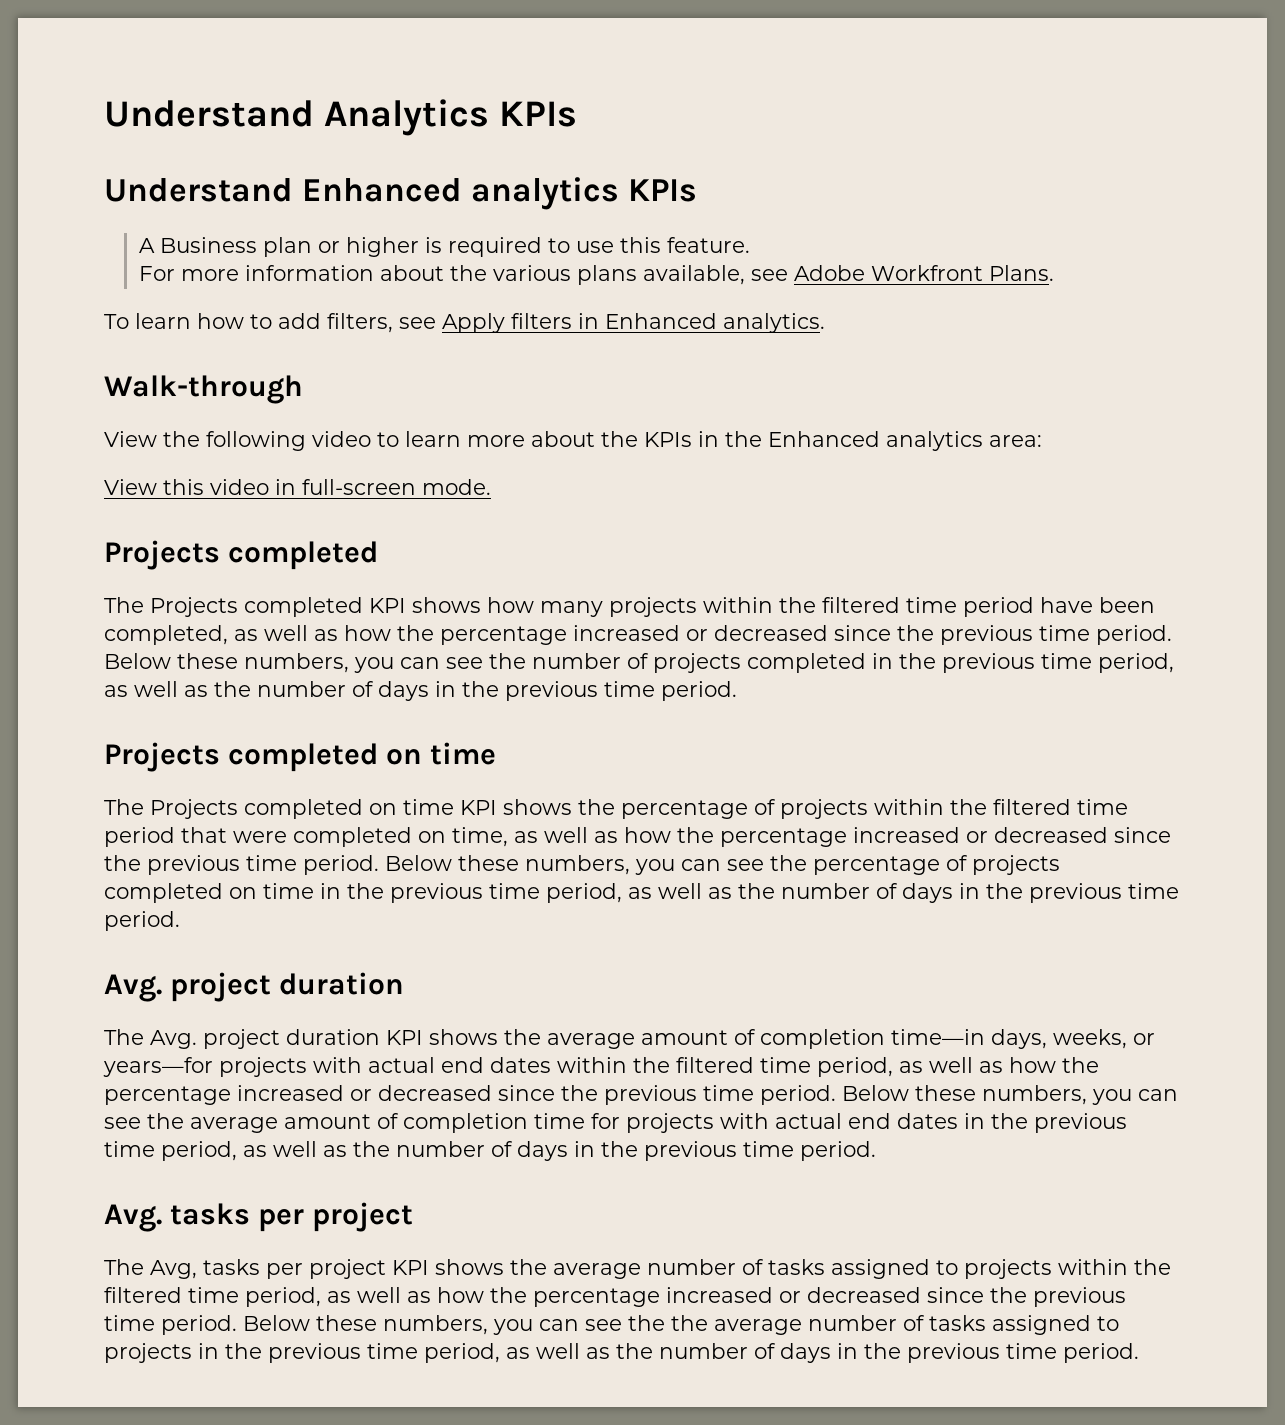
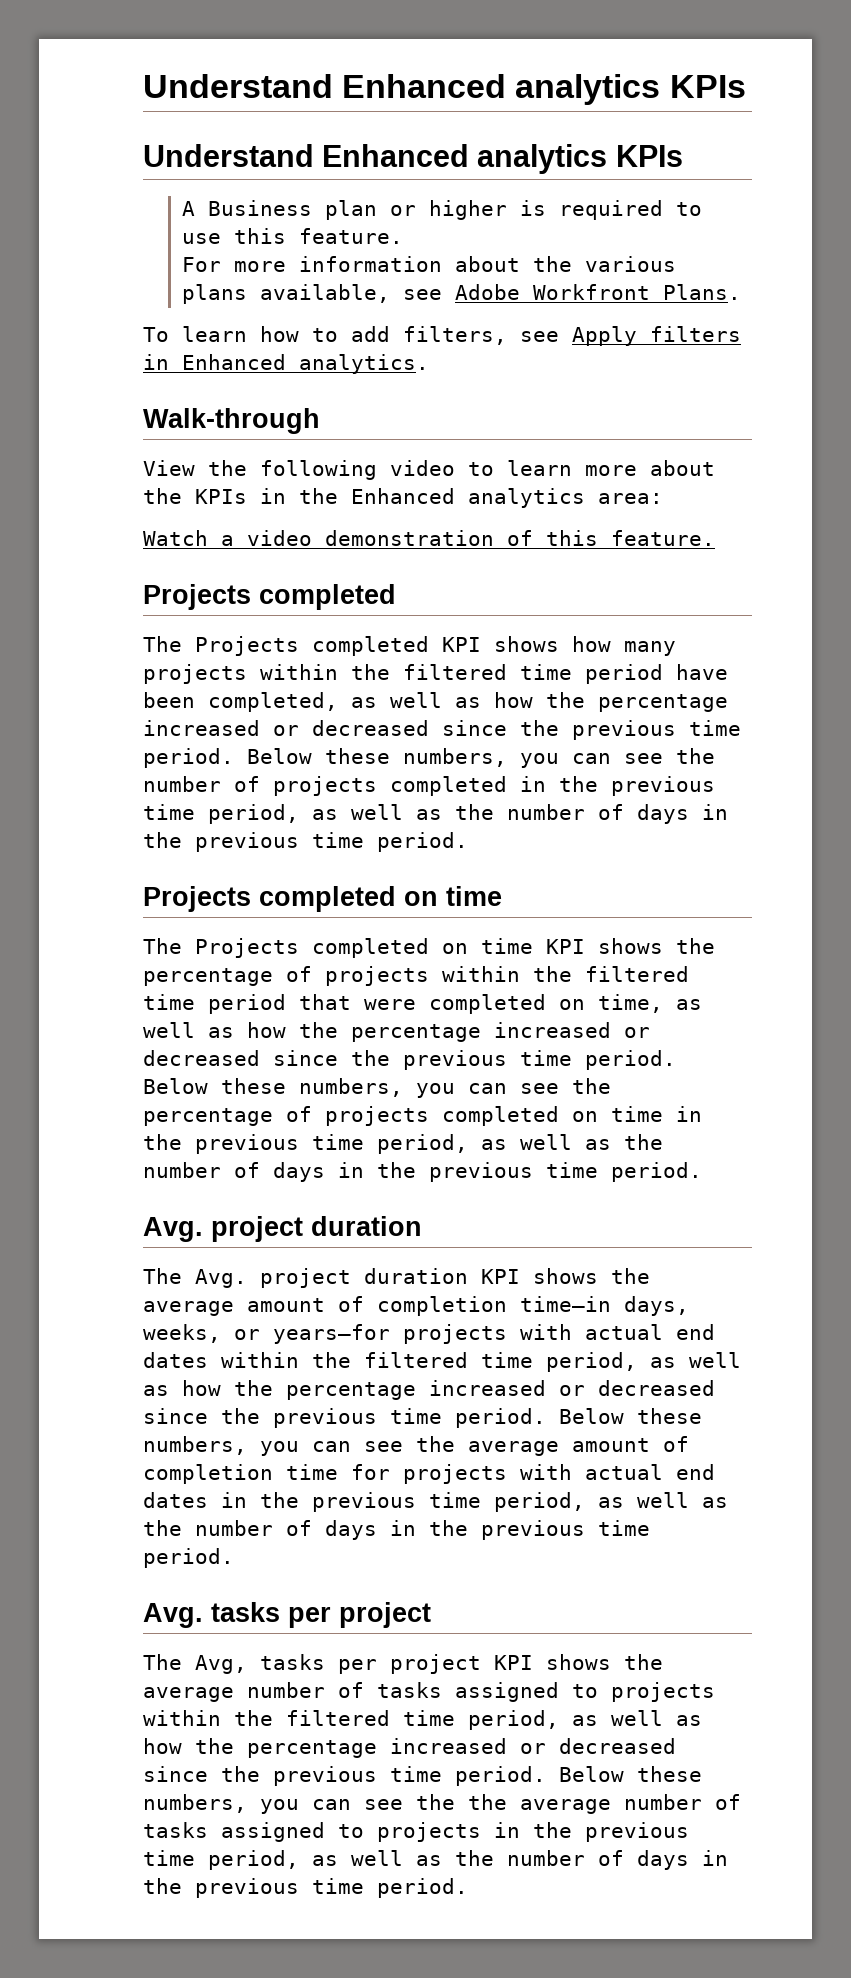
[104,99,490,136] Understand Analytics -> [143,74,661,105] Understand Enhanced analytics
[104,479,491,495] View this video in full-screen mode. -> [143,530,715,546] Watch a video demonstration of this feature.

